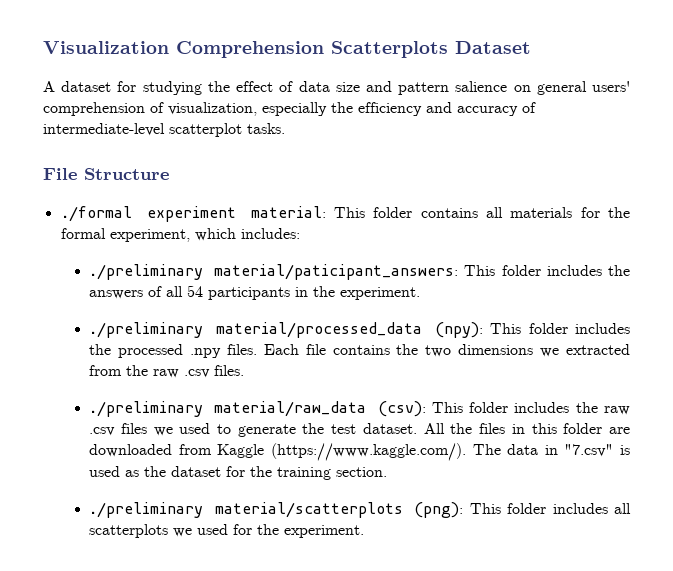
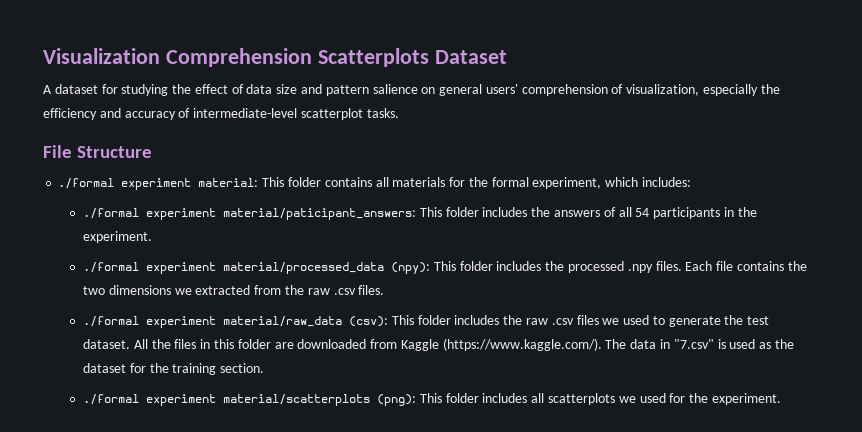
[89,264,204,280] ./preliminary -> [83,208,217,220] ./formal experiment
[89,322,204,338] ./preliminary -> [83,262,217,274] ./formal experiment
[89,401,204,417] ./preliminary -> [83,316,217,328] ./formal experiment
[89,502,204,518] ./preliminary -> [83,394,217,406] ./formal experiment

